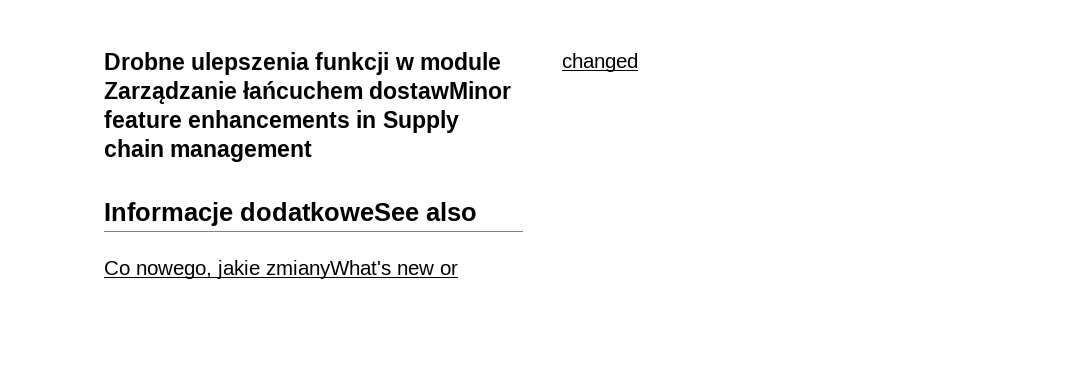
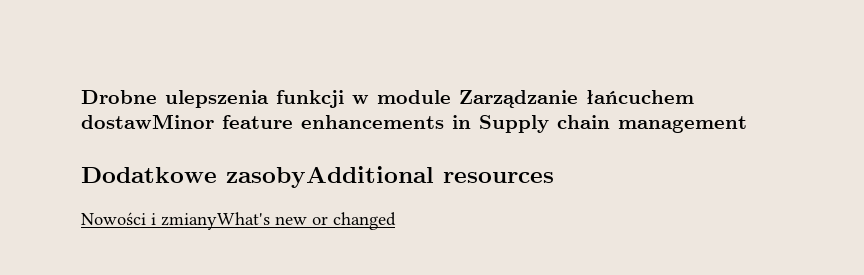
[104,202,477,226] [104,260,260,279] Informacje dodatkoweSee also // Co nowego, jakie -> [81,166,554,188] [81,212,156,225] Dodatkowe zasobyAdditional resources // Nowości i

